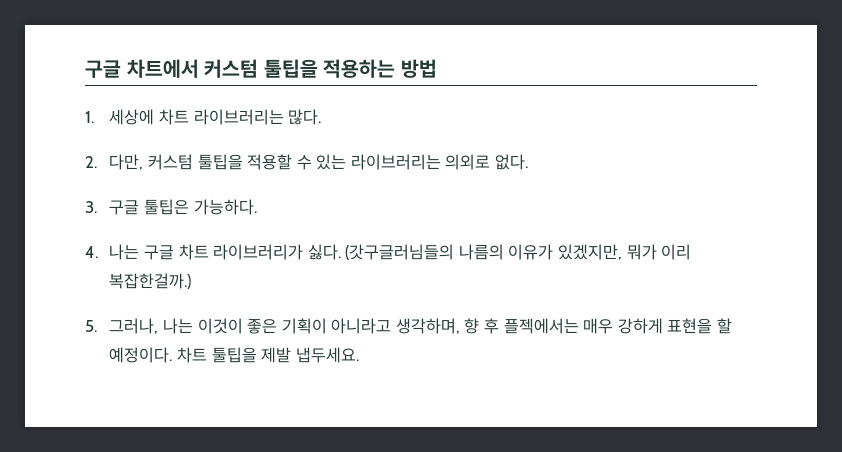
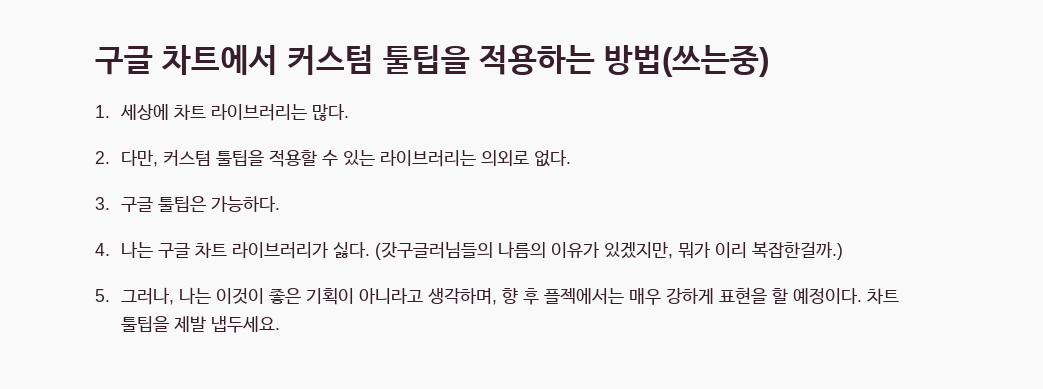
[400,59,437,78] 방법 -> [604,45,769,77] 방법(쓰는중)

